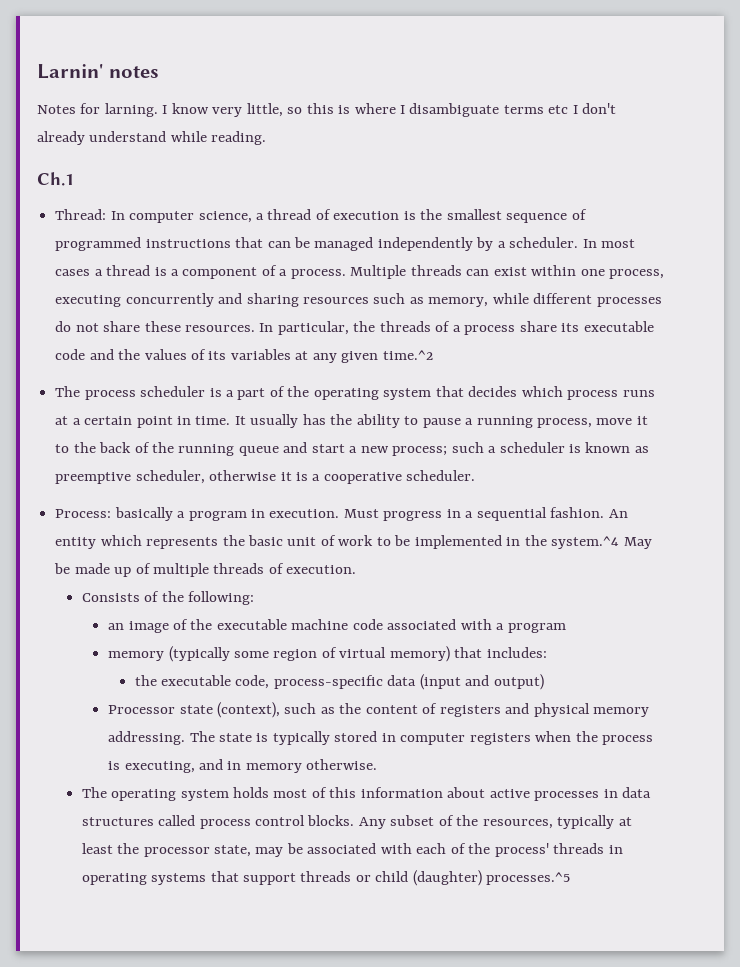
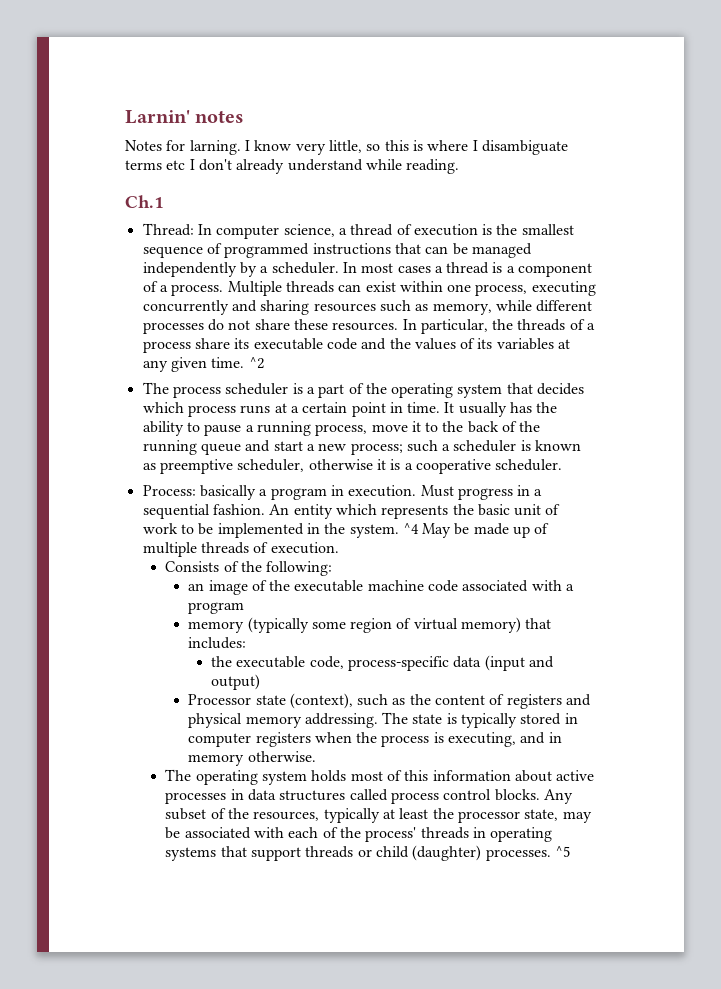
[382,350,433,360] time.^2 -> [211,357,264,369] time. ^2
[551,536,620,549] system.^4 -> [349,523,419,538] system. ^4
[486,872,571,885] processes.^5 -> [485,846,570,861] processes. ^5

